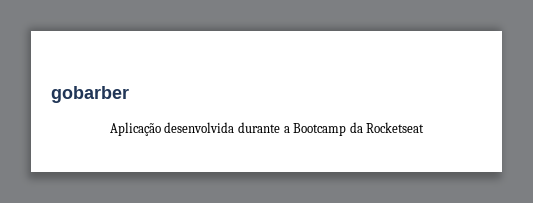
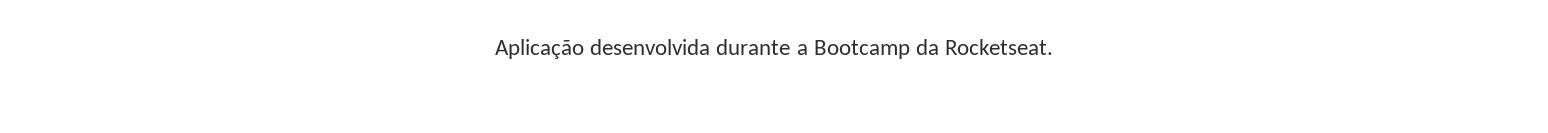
[51,86,129,103] gobarber // -> (494, 49) none
[366,122,425,133] Rocketseat -> [945,39,1054,55] Rocketseat.

